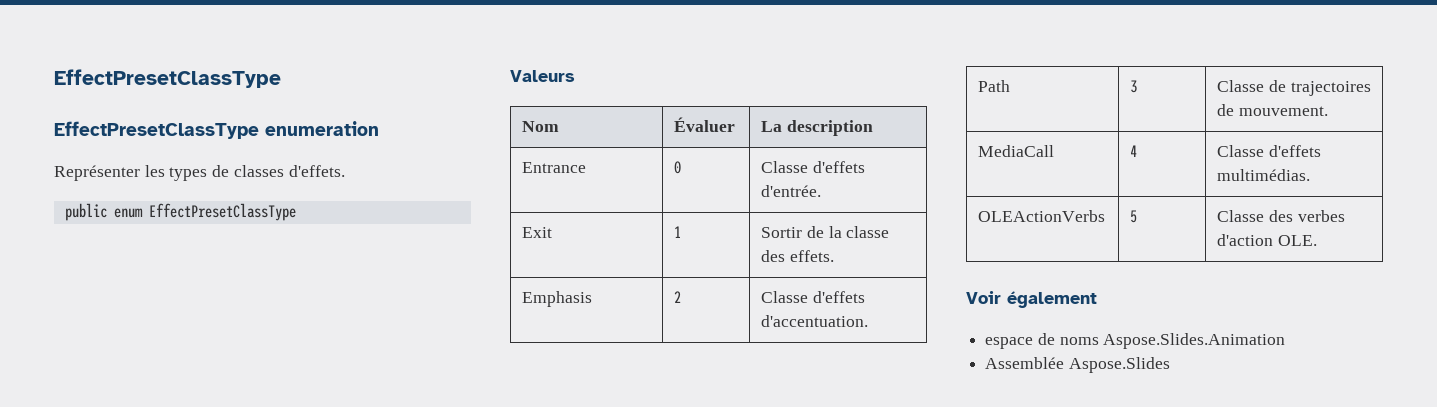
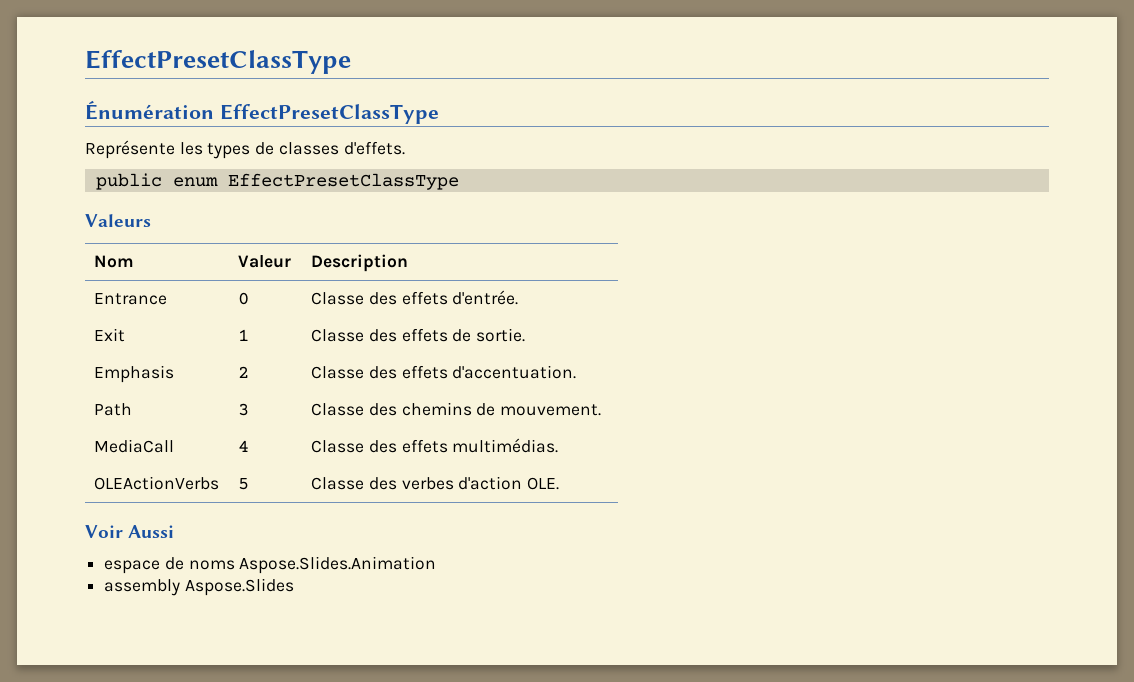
[54,69,281,88] [54,121,379,139] [54,165,140,181] EffectPresetClassType // EffectPresetClassType enumeration // Représenter -> [85,50,351,74] [85,100,439,124] [85,140,175,159] EffectPresetClassType // Énumération EffectPresetClassType // Représente
[674,117,736,132] [761,120,873,136] Évaluer | La description -> [238,255,292,268] [311,254,409,272] Valeur | Description
[812,161,865,173] d'effets -> [368,291,448,305] des effets
[761,226,890,238] [761,250,834,262] Sortir de la classe des effets. -> [311,328,526,342] Classe des effets de sortie.
[812,291,865,303] d'effets -> [368,365,448,379] des effets
[1268,80,1371,96] de trajectoires -> [368,402,472,416] des chemins
[1268,145,1321,157] d'effets -> [368,439,448,453] des effets
[1007,291,1097,308] également -> [128,525,175,538] Aussi
[985,357,1065,369] Assemblée -> [104,579,181,596] assembly

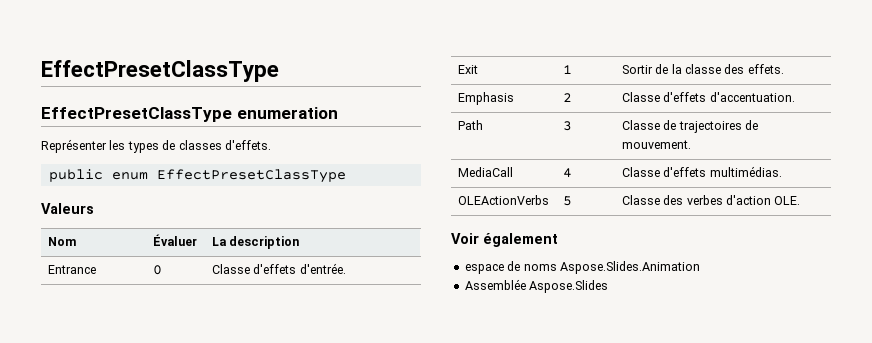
[85,50,351,74] [85,100,439,124] [85,140,175,159] EffectPresetClassType // Énumération EffectPresetClassType // Représente -> [41,60,279,82] [41,107,338,122] [41,139,107,153] EffectPresetClassType // EffectPresetClassType enumeration // Représenter
[238,255,292,268] [311,254,409,272] Valeur | Description -> [152,234,197,246] [211,236,300,249] Évaluer | La description
[368,291,448,305] des effets -> [253,264,297,274] d'effets
[311,328,526,342] Classe des effets de sortie. -> [621,64,784,74] Sortir de la classe des effets.
[368,365,448,379] des effets -> [663,92,707,102] d'effets
[368,402,472,416] des chemins -> [663,120,742,133] de trajectoires
[368,439,448,453] des effets -> [663,167,707,177] d'effets
[128,525,175,538] Aussi -> [483,233,558,247] également
[104,579,181,596] assembly -> [464,279,526,290] Assemblée

